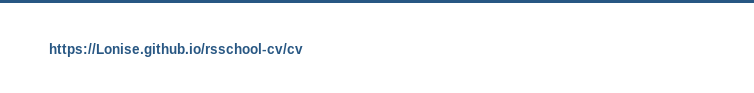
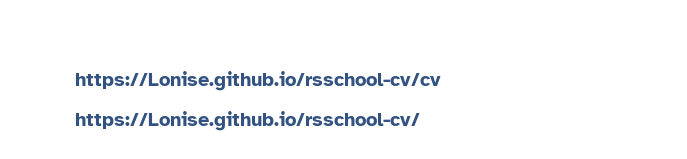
(303, 50) none -> [75,111,420,131] // https://Lonise.github.io/rsschool-cv/

